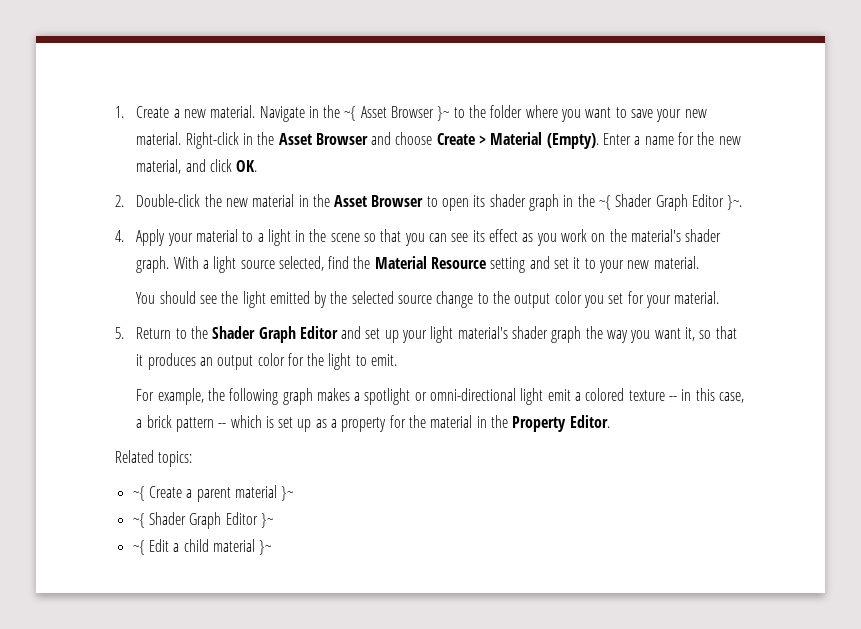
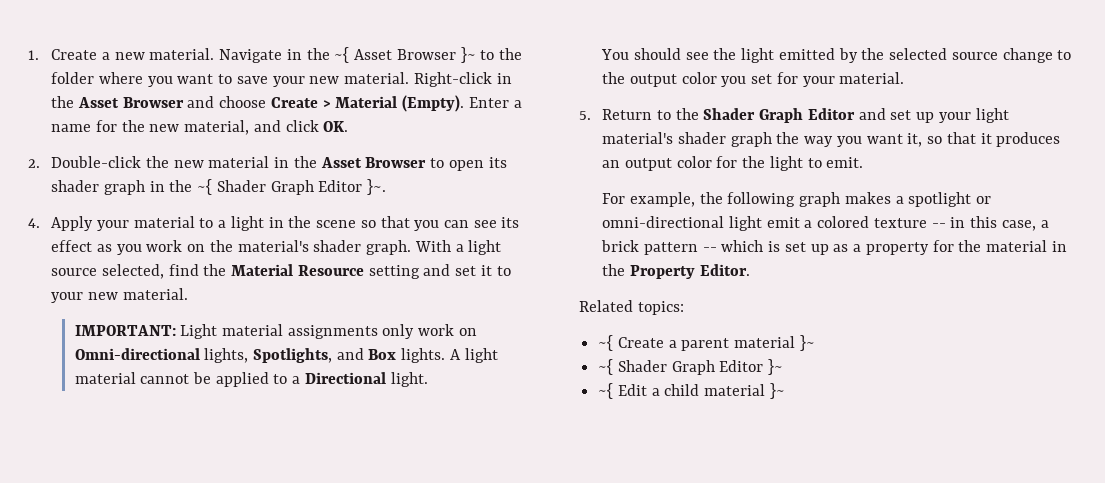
(699, 262) none -> [74,324,477,339] [74,348,498,363] [74,372,428,387] // IMPORTANT: Light material assignments only work on Omni-directional lights, Spotlights, and Box lights. A light material cannot be applied to a Directional light.

